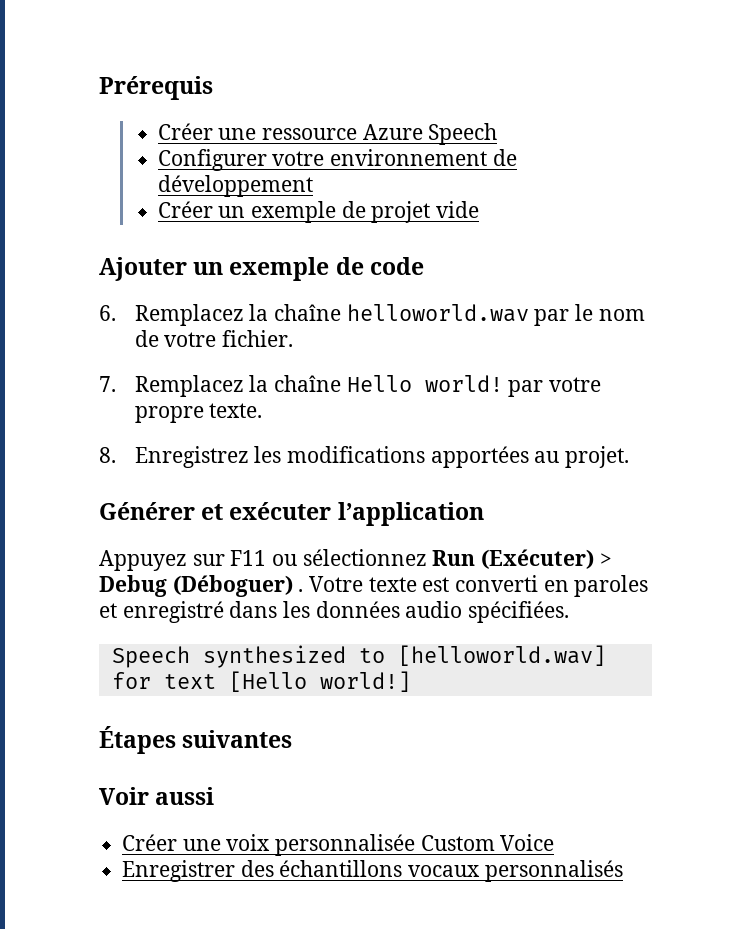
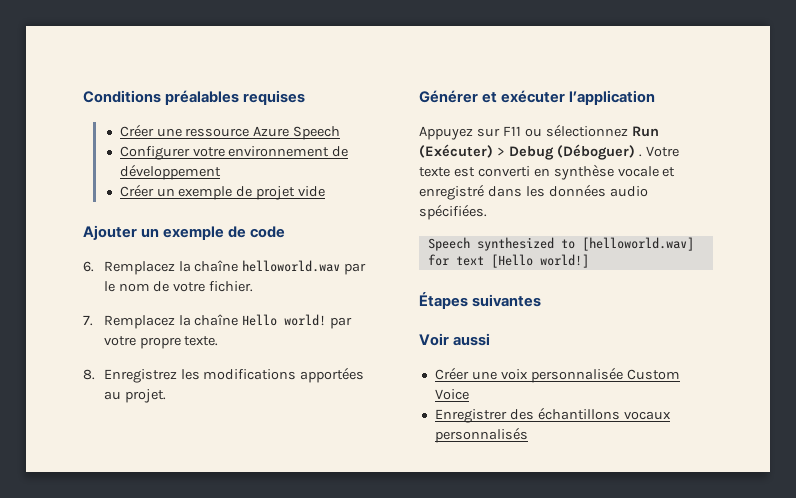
[99,76,213,100] Prérequis -> [83,90,306,105] Conditions préalables requises
[574,575,649,597] paroles -> [553,164,659,180] synthèse vocale

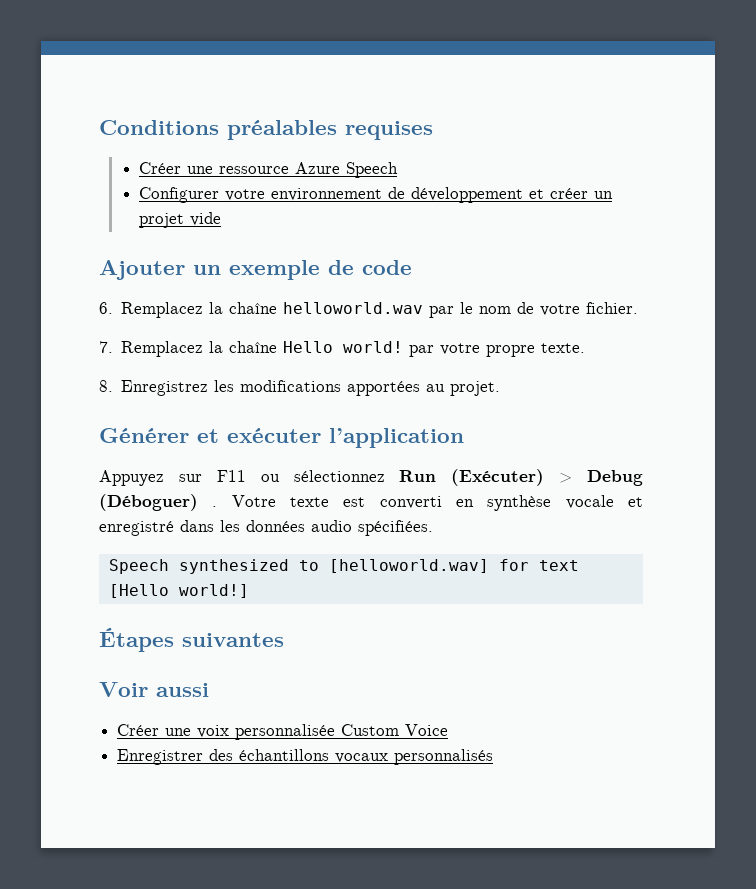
[119,184,253,200] // Créer un exemple de -> [528,188,613,199] et créer un

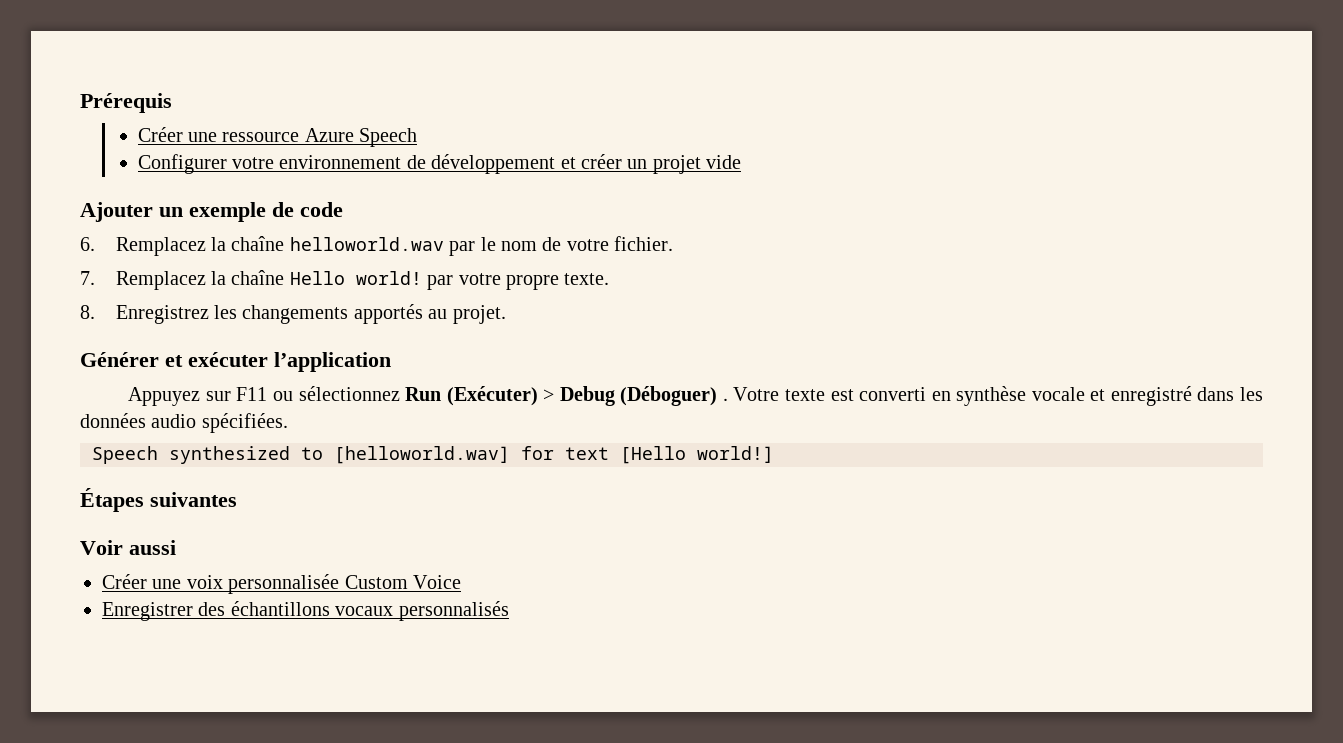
[99,120,433,140] Conditions préalables requises -> [80,93,172,113] Prérequis
[240,380,421,396] modifications apportées -> [242,304,423,324] changements apportés

